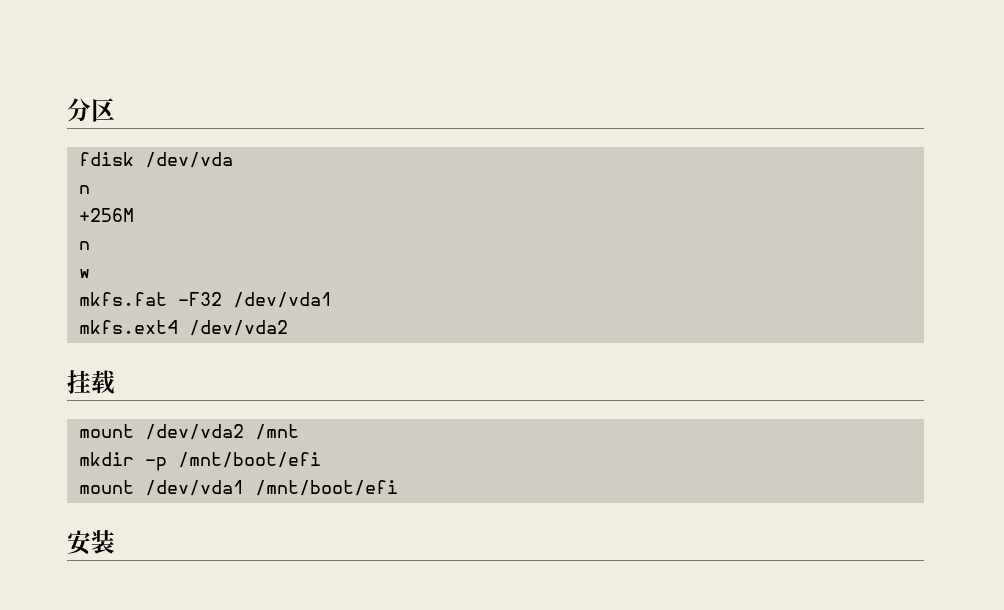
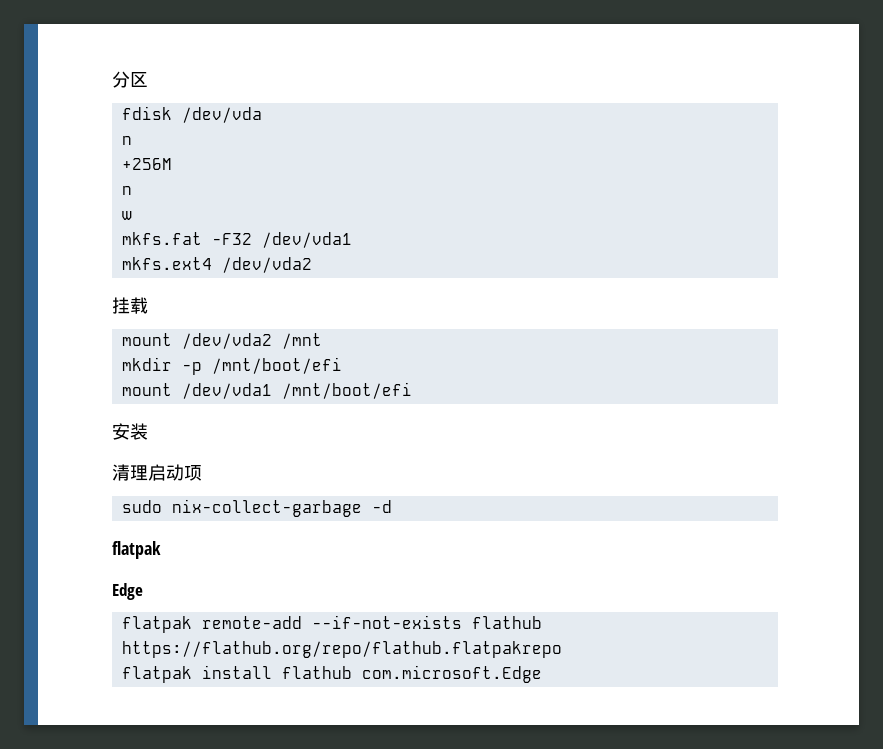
(115, 542) none -> [112,464,202,481] [121,499,392,517] [112,541,161,559] [112,583,143,600] [121,615,542,633] [121,641,562,658] [121,665,542,683] // 清理启动项 // sudo nix-collect-garbage -d // flatpak // Edge // flatpak remote-add --if-not-exists flathub https://flathub.org/repo/flathub.flatpakrepo // flatpak install flathub com.microsoft.Edge

